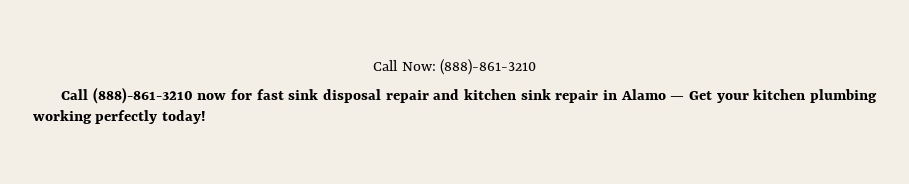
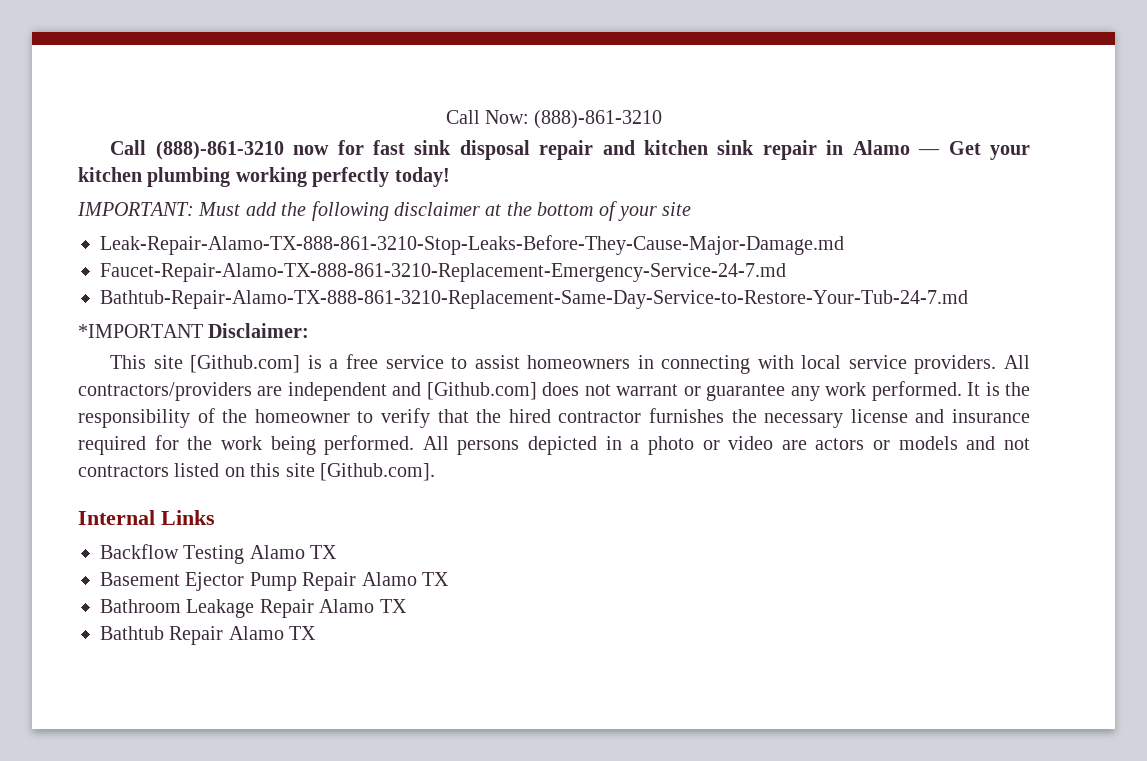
(206, 117) none -> [77,201,692,221] [100,235,844,255] [100,263,786,282] [100,290,968,309] [78,323,310,338] [110,354,1030,374] [78,381,1031,401] [78,408,1031,428] [78,435,1031,455] [78,463,435,481] [78,510,215,525] [100,544,338,564] [100,572,449,591] [100,599,407,618] [100,626,317,645] // IMPORTANT: Must add the following disclaimer at the bottom of your site // Leak-Repair-Alamo-TX-888-861-3210-Stop-Leaks-Before-They-Cause-Major-Damage.md // Faucet-Repair-Alamo-TX-888-861-3210-Replacement-Emergency-Service-24-7.md // Bathtub-Repair-Alamo-TX-888-861-3210-Replacement-Same-Day-Service-to-Restore-Your-Tub-24-7.md // *IMPORTANT Disclaimer: // This site [Github.com] is a free service to assist homeowners in connecting with local service providers. All contractors/providers are independent and [Github.com] does not warrant or guarantee any work performed. It is the responsibility of the homeowner to verify that the hired contractor furnishes the necessary license and insurance required for the work being performed. All persons depicted in a photo or video are actors or models and not contractors listed on this site [Github.com]. // Internal Links // Backflow Testing Alamo TX // Basement Ejector Pump Repair Alamo TX // Bathroom Leakage Repair Alamo TX // Bathtub Repair Alamo TX

